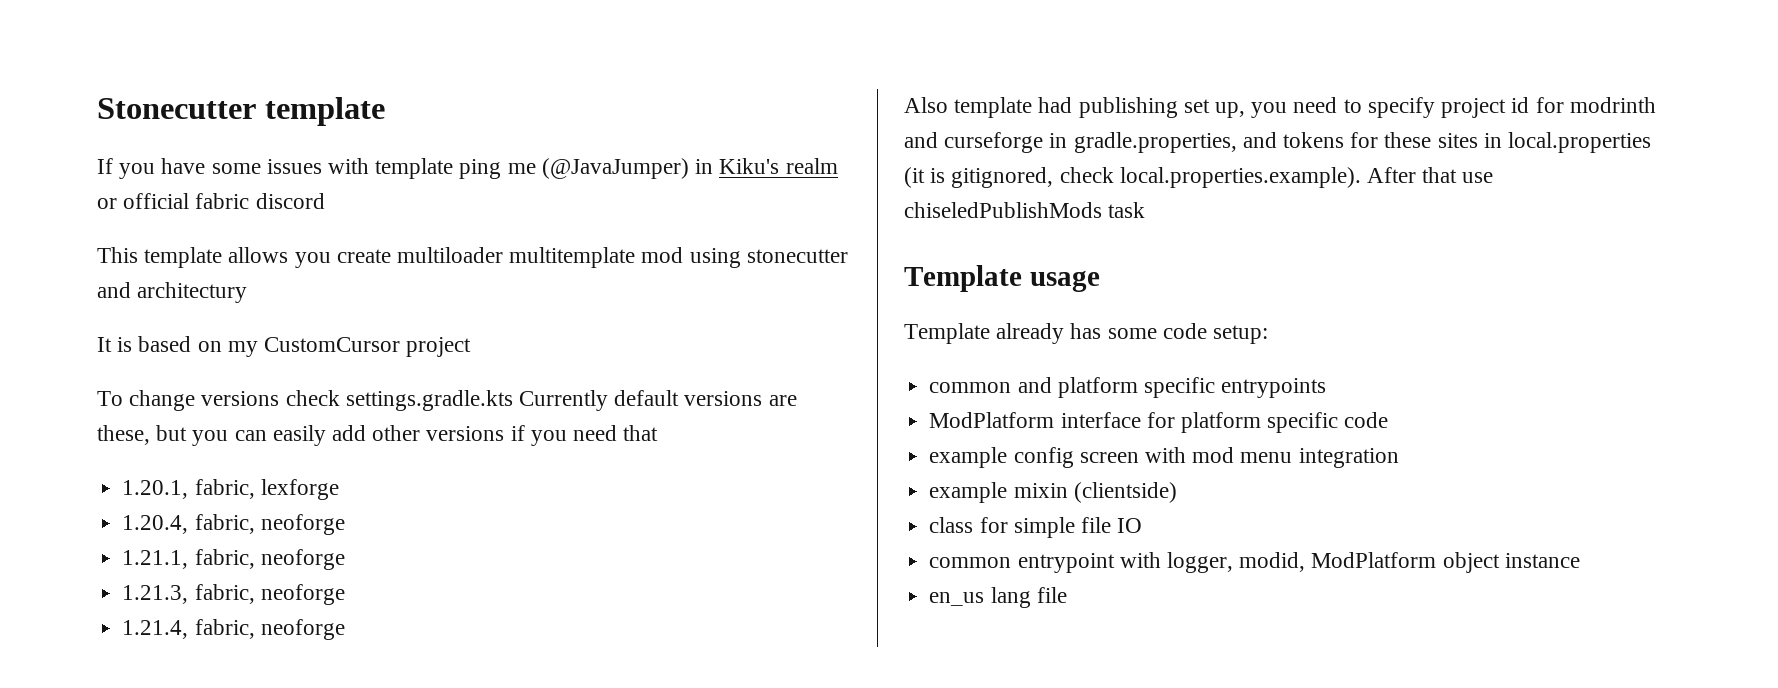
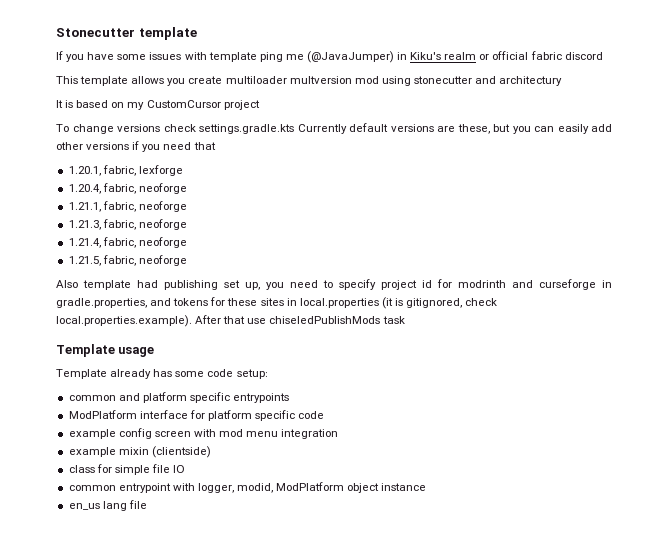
[509,247,636,268] multitemplate -> [289,76,352,84] multversion
(345, 629) none -> [68,255,187,266] // 1.21.5, fabric, neoforge

